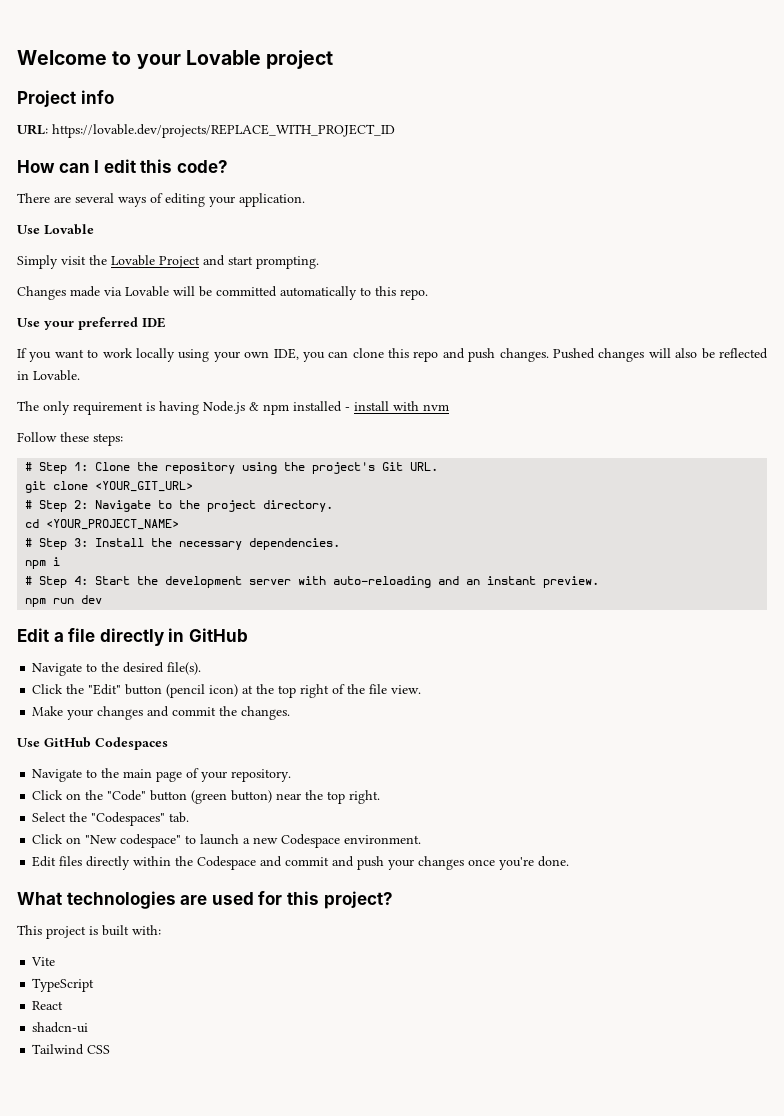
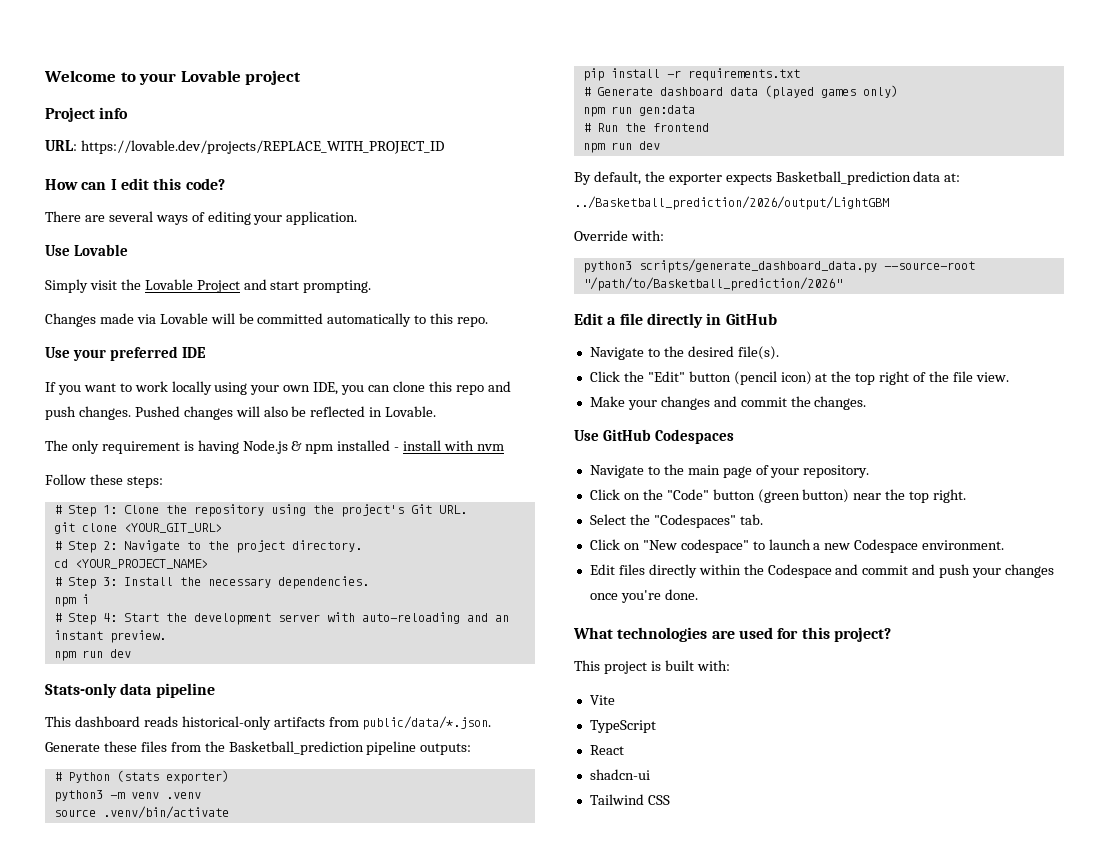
(103, 599) none -> [45,683,215,698] [45,716,492,730] [45,741,472,755] [53,770,229,784] [53,790,201,802] [53,806,229,819] [582,68,800,81] [582,85,898,99] [582,105,695,117] [582,123,709,132] [582,141,660,153] [574,171,961,185] [574,196,889,210] [574,230,664,241] [582,259,975,273] [582,277,842,291] // Stats-only data pipeline // This dashboard reads historical-only artifacts from public/data/*.json. Generate these files from the Basketball_prediction pipeline outputs: // # Python (stats exporter) // python3 -m venv .venv // source .venv/bin/activate // pip install -r requirements.txt // # Generate dashboard data (played games only) // npm run gen:data // # Run the frontend // npm run dev // By default, the exporter expects Basketball_prediction data at: ../Basketball_prediction/2026/output/LightGBM // Override with: // python3 scripts/generate_dashboard_data.py --source-root "/path/to/Basketball_prediction/2026"

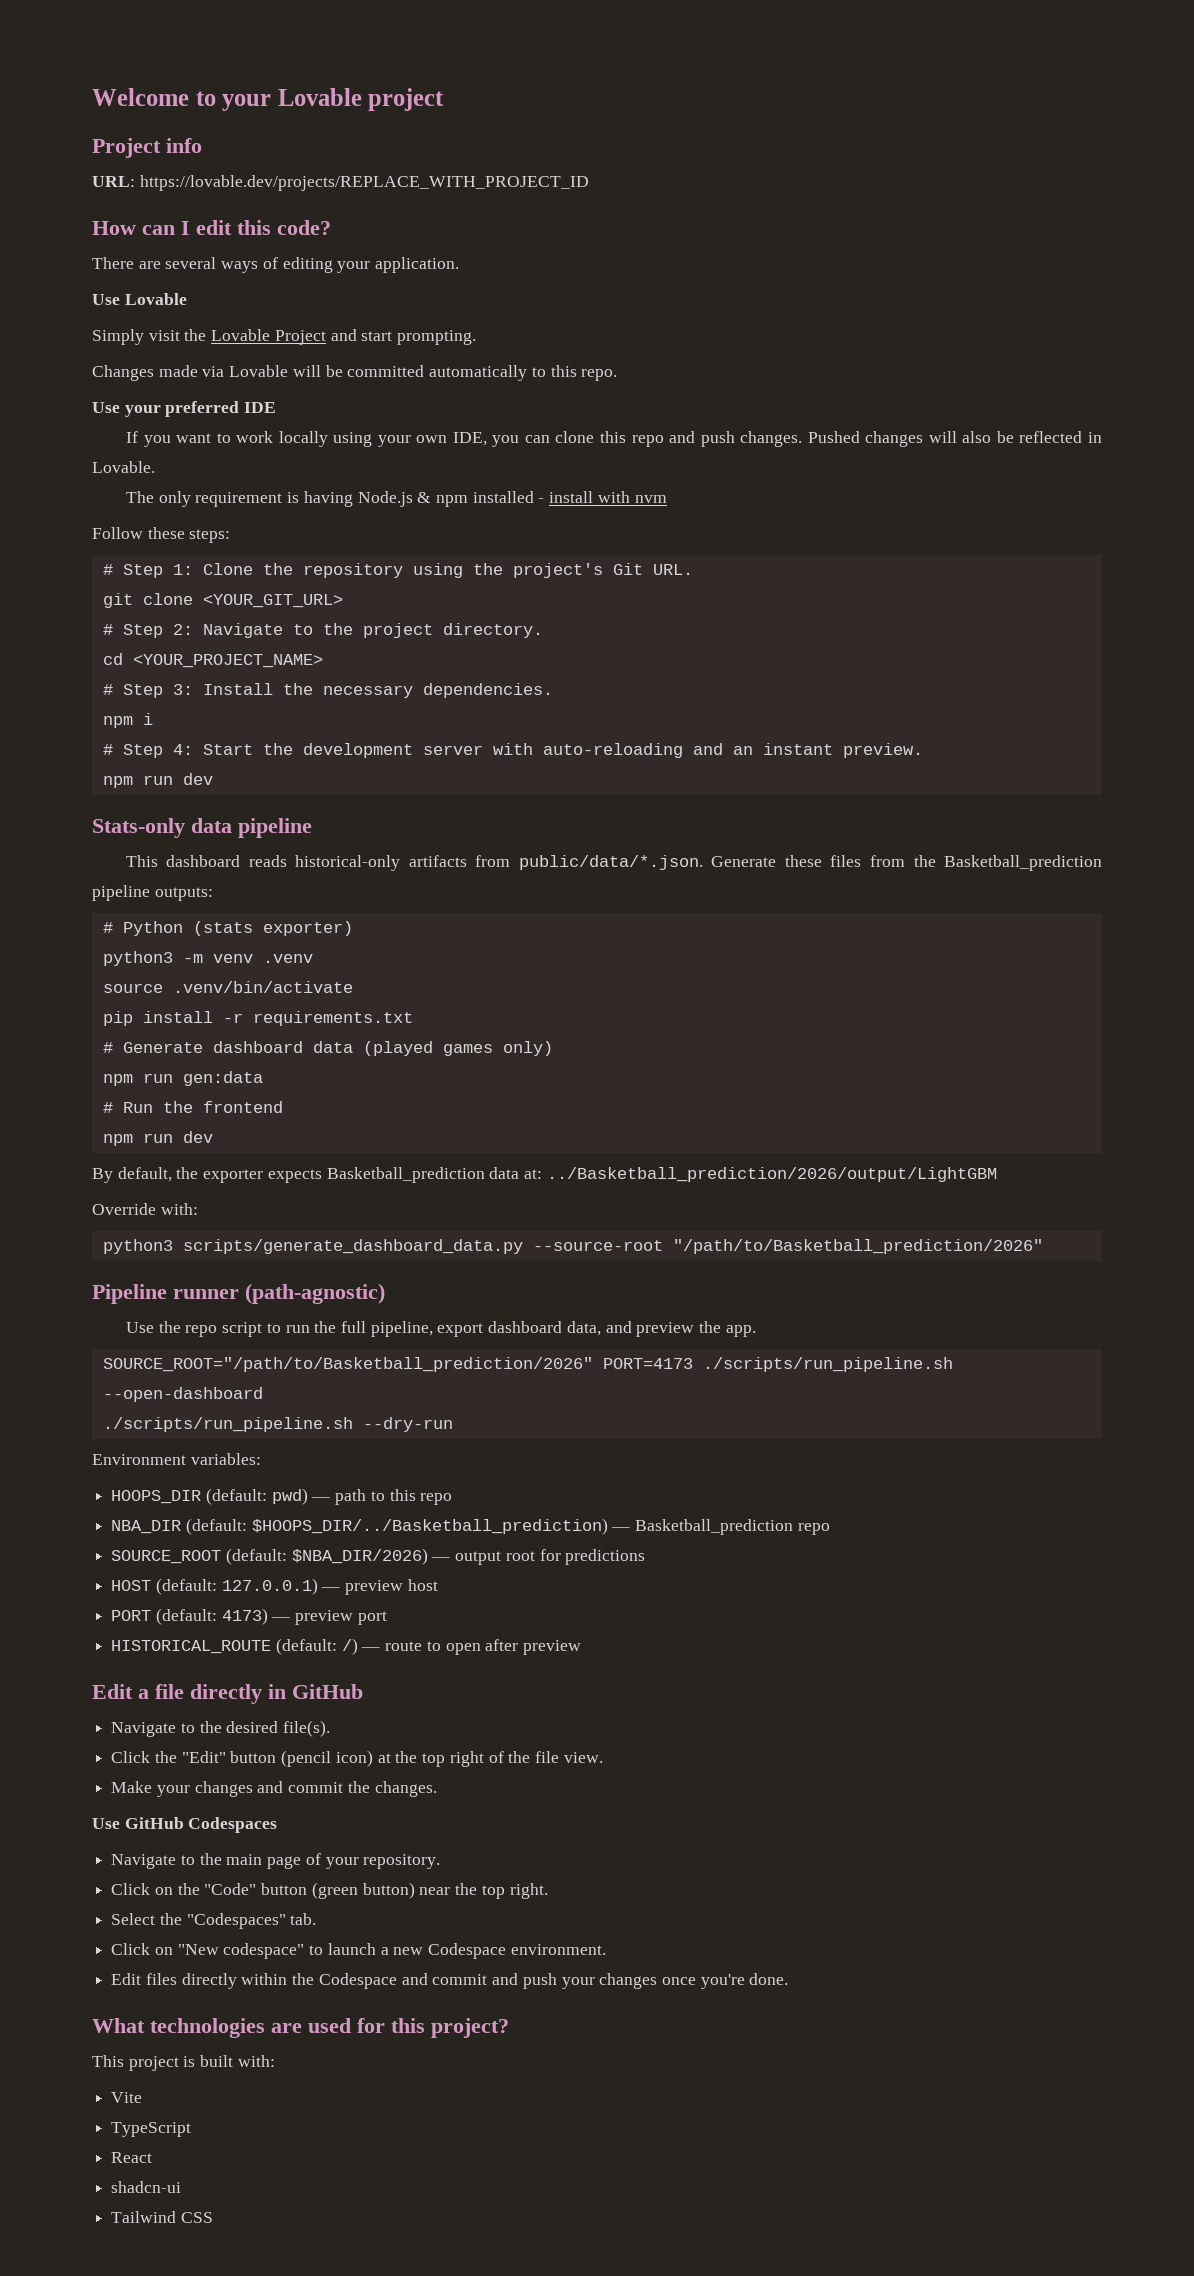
(842, 284) none -> [92,1283,385,1304] [125,1321,756,1337] [102,1357,953,1372] [102,1387,263,1402] [102,1417,453,1432] [92,1453,261,1465] [111,1488,453,1505] [111,1518,830,1535] [111,1548,646,1565] [111,1578,438,1595] [111,1608,387,1625] [111,1638,582,1655] // Pipeline runner (path-agnostic) // Use the repo script to run the full pipeline, export dashboard data, and preview the app. // SOURCE_ROOT="/path/to/Basketball_prediction/2026" PORT=4173 ./scripts/run_pipeline.sh --open-dashboard // ./scripts/run_pipeline.sh --dry-run // Environment variables: // HOOPS_DIR (default: pwd) — path to this repo // NBA_DIR (default: $HOOPS_DIR/../Basketball_prediction) — Basketball_prediction repo // SOURCE_ROOT (default: $NBA_DIR/2026) — output root for predictions // HOST (default: 127.0.0.1) — preview host // PORT (default: 4173) — preview port // HISTORICAL_ROUTE (default: /) — route to open after preview

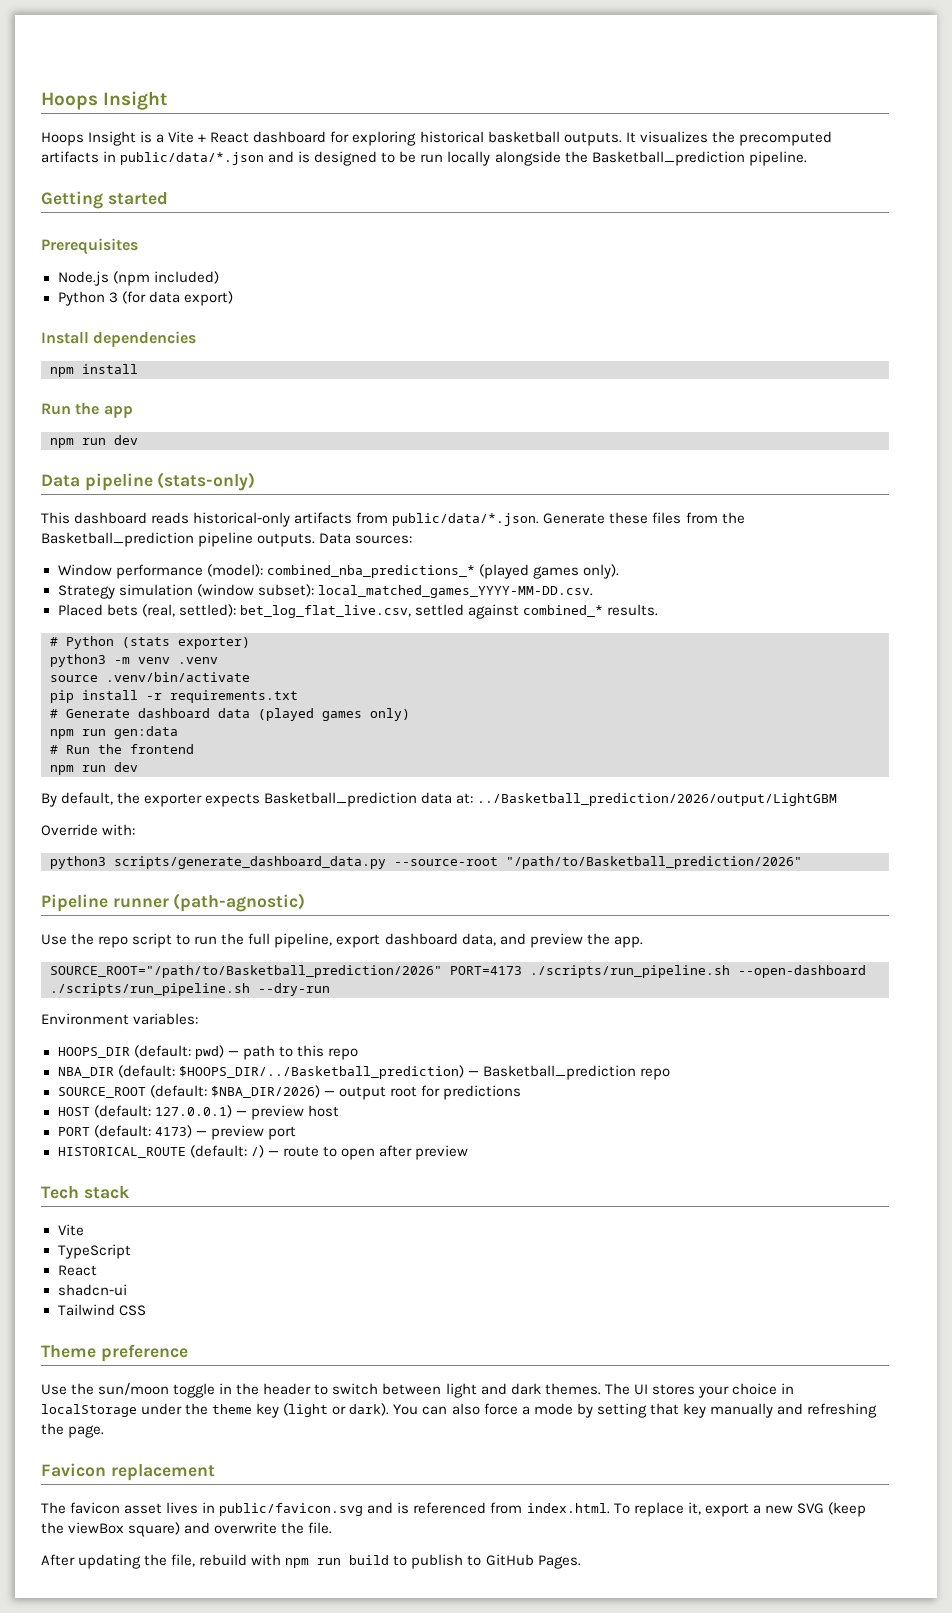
[92,88,445,111] [92,138,202,158] [92,175,589,191] [92,220,331,235] [92,257,460,273] [92,293,187,305] [92,329,477,345] [92,365,618,381] [92,401,277,417] [125,431,1103,447] [92,461,155,473] [125,491,667,507] [92,527,231,543] [102,563,693,578] [102,593,343,608] [102,623,543,638] [102,653,323,668] [102,683,553,698] [102,713,153,728] [102,743,923,758] [102,773,213,788] [92,818,312,838] Welcome to your Lovable project // Project info // URL: https://lovable.dev/projects/REPLACE_WITH_PROJECT_ID // How can I edit this code? // There are several ways of editing your application. // Use Lovable // Simply visit the Lovable Project and start prompting. // Changes made via Lovable will be committed automatically to this repo. // Use your preferred IDE // If you want to work locally using your own IDE, you can clone this repo and push changes. Pushed changes will also be reflected in Lovable. // The only requirement is having Node.js & npm installed - install with nvm // Follow these steps: // # Step 1: Clone the repository using the project's Git URL. // git clone <YOUR_GIT_URL> // # Step 2: Navigate to the project directory. // cd <YOUR_PROJECT_NAME> // # Step 3: Install the necessary dependencies. // npm i // # Step 4: Start the development server with auto-reloading and an instant preview. // npm run dev // Stats-only data pipeline -> [41,91,169,110] [41,131,832,146] [41,151,807,166] [41,191,168,209] [41,238,138,255] [57,271,219,286] [57,291,233,306] [41,331,197,347] [50,364,138,377] [41,403,133,418] [50,435,138,448] [41,472,256,491] Hoops Insight // Hoops Insight is a Vite + React dashboard for exploring historical basketball outputs. It visualizes the precomputed artifacts in public/data/*.json and is designed to be run locally alongside the Basketball_prediction pipeline. // Getting started // Prerequisites // Node.js (npm included) // Python 3 (for data export) // Install dependencies // npm install // Run the app // npm run dev // Data pipeline (stats-only)
[154,887,213,901] outputs: -> [257,533,413,547] [57,564,619,579] [57,584,593,599] [57,604,658,619] outputs. Data sources: // Window performance (model): combined_nba_predictions_* (played games only). // Strategy simulation (window subset): local_matched_games_YYYY-MM-DD.csv. // Placed bets (real, settled): bet_log_flat_live.csv, settled against combined_* results.
[92,1684,363,1704] [111,1720,331,1737] [111,1750,603,1767] [111,1781,437,1797] [92,1817,278,1833] [111,1853,441,1869] [111,1882,548,1899] [111,1913,317,1929] [111,1943,606,1959] [111,1973,789,1989] [92,2018,509,2038] [92,2055,275,2071] Edit a file directly in GitHub // Navigate to the desired file(s). // Click the "Edit" button (pencil icon) at the top right of the file view. // Make your changes and commit the changes. // Use GitHub Codespaces // Navigate to the main page of your repository. // Click on the "Code" button (green button) near the top right. // Select the "Codespaces" tab. // Click on "New codespace" to launch a new Codespace environment. // Edit files directly within the Codespace and commit and push your changes once you're done. // What technologies are used for this project? // This project is built with: -> [41,1186,130,1199] Tech stack
(213, 2217) none -> [41,1344,188,1362] [41,1383,794,1398] [41,1403,877,1418] [41,1423,105,1438] [41,1463,215,1481] [41,1502,866,1517] [41,1522,333,1537] [41,1554,581,1569] // Theme preference // Use the sun/moon toggle in the header to switch between light and dark themes. The UI stores your choice in localStorage under the theme key (light or dark). You can also force a mode by setting that key manually and refreshing the page. // Favicon replacement // The favicon asset lives in public/favicon.svg and is referenced from index.html. To replace it, export a new SVG (keep the viewBox square) and overwrite the file. // After updating the file, rebuild with npm run build to publish to GitHub Pages.

